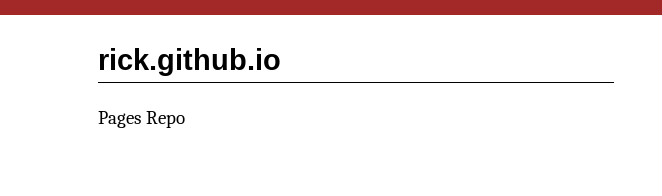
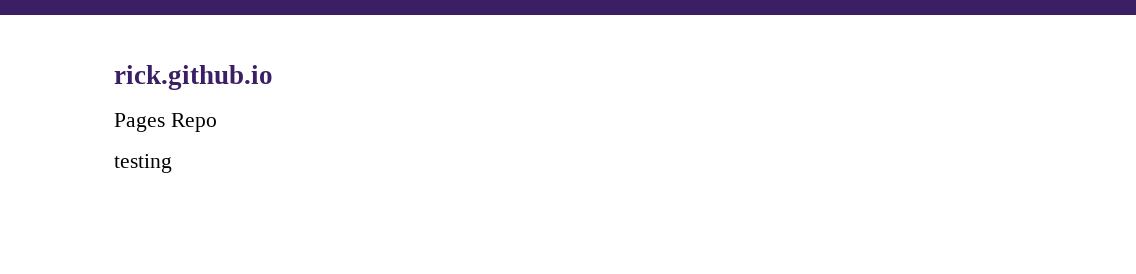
(186, 119) none -> [114,154,172,173] // testing

